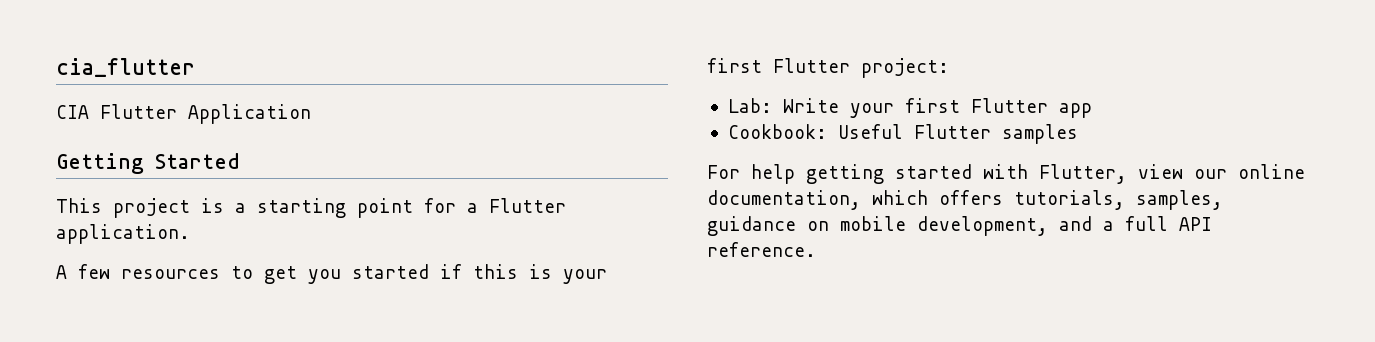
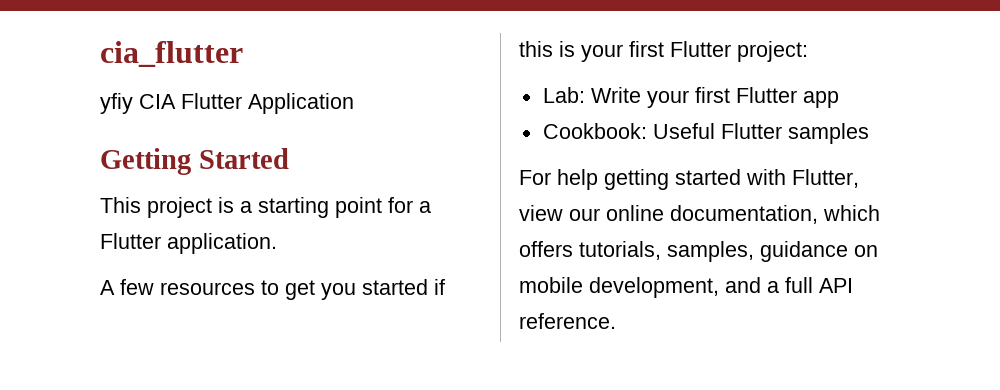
(195, 67) none -> [100,93,133,114] yfiy

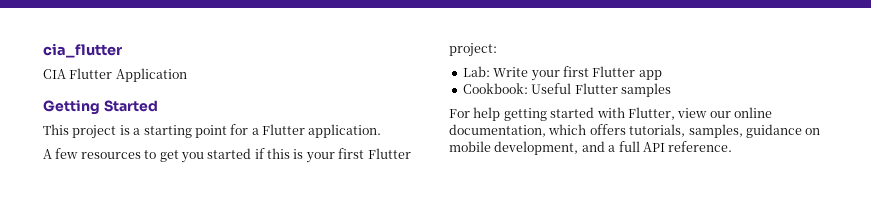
[100,93,133,114] yfiy -> (122, 50) none

